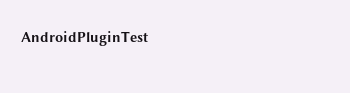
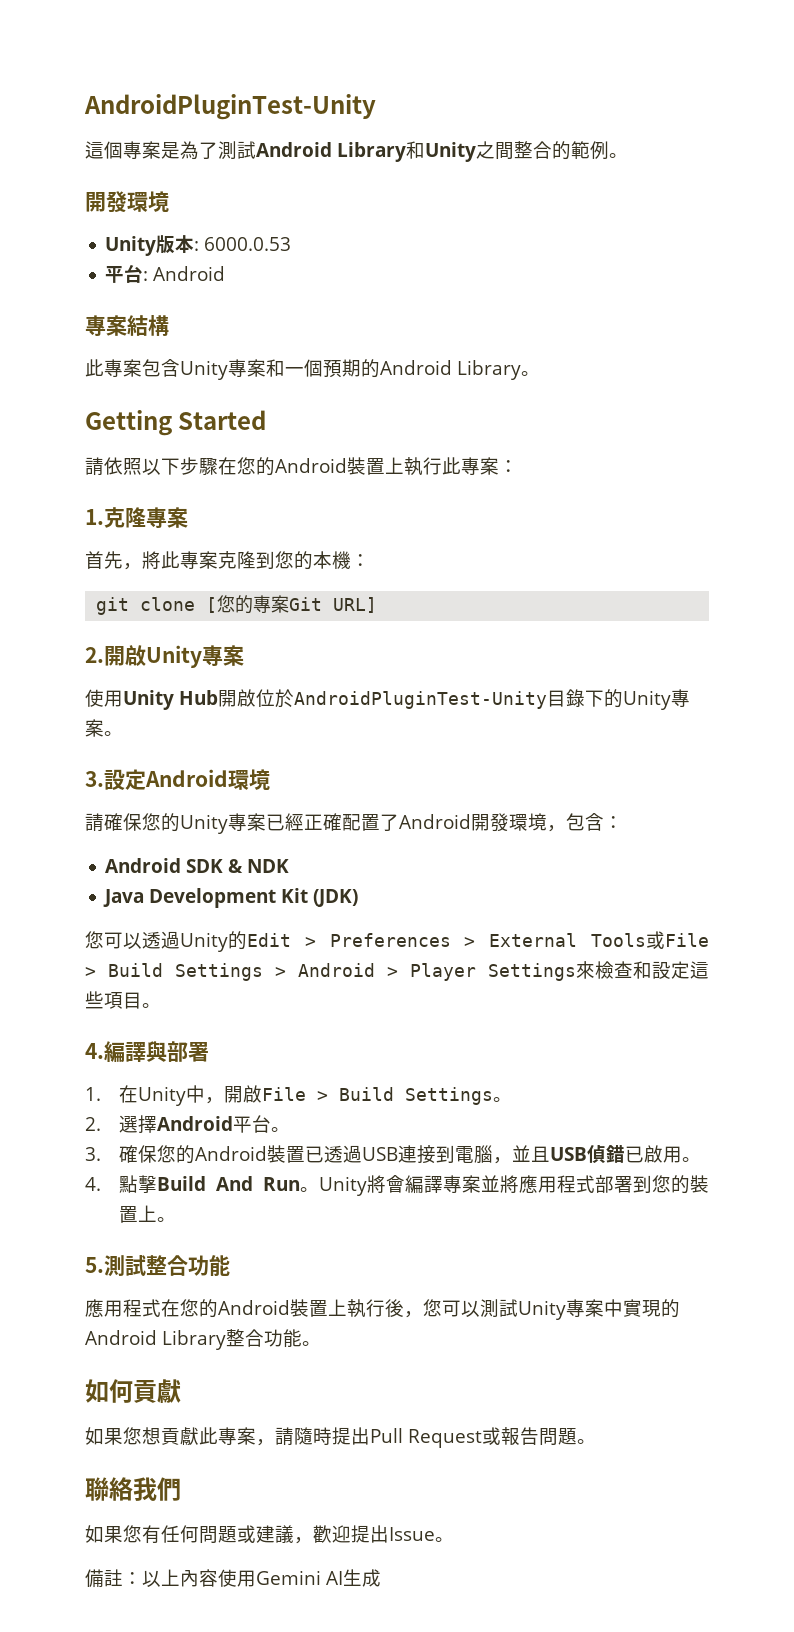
[21,31,148,46] AndroidPluginTest -> [84,94,376,120] [85,141,628,162] [85,191,169,213] [105,235,292,256] [105,264,226,283] [85,315,169,336] [85,359,540,380] [85,410,267,436] [85,457,518,476] [85,507,188,528] [85,551,370,570] [96,595,378,615] [85,645,244,668] [85,689,690,710] [85,719,123,737] [85,769,270,790] [85,813,623,834] [105,858,290,873] [103,888,359,908] [85,931,709,952] [85,961,709,981] [85,991,161,1009] [85,1041,209,1062] [85,1085,513,1106] [85,1115,291,1134] [85,1145,702,1164] [85,1175,709,1196] [119,1205,177,1223] [85,1255,230,1277] [85,1299,680,1320] [85,1329,321,1350] [85,1379,181,1403] [85,1427,596,1448] [85,1477,181,1501] [85,1525,454,1544] [85,1569,381,1588] AndroidPluginTest-Unity // 這個專案是為了測試Android Library和Unity之間整合的範例。 // 開發環境 // Unity版本: 6000.0.53 // 平台: Android // 專案結構 // 此專案包含Unity專案和一個預期的Android Library。 // Getting Started // 請依照以下步驟在您的Android裝置上執行此專案： // 1.克隆專案 // 首先，將此專案克隆到您的本機： // git clone [您的專案Git URL] // 2.開啟Unity專案 // 使用Unity Hub開啟位於AndroidPluginTest-Unity目錄下的Unity專案。 // 3.設定Android環境 // 請確保您的Unity專案已經正確配置了Android開發環境，包含： // Android SDK & NDK // Java Development Kit (JDK) // 您可以透過Unity的Edit > Preferences > External Tools或File > Build Settings > Android > Player Settings來檢查和設定這些項目。 // 4.編譯與部署 // 1.在Unity中，開啟File > Build Settings。 // 2.選擇Android平台。 // 3.確保您的Android裝置已透過USB連接到電腦，並且USB偵錯已啟用。 // 4.點擊Build And Run。Unity將會編譯專案並將應用程式部署到您的裝置上。 // 5.測試整合功能 // 應用程式在您的Android裝置上執行後，您可以測試Unity專案中實現的Android Library整合功能。 // 如何貢獻 // 如果您想貢獻此專案，請隨時提出Pull Request或報告問題。 // 聯絡我們 // 如果您有任何問題或建議，歡迎提出Issue。 // 備註：以上內容使用Gemini AI生成

